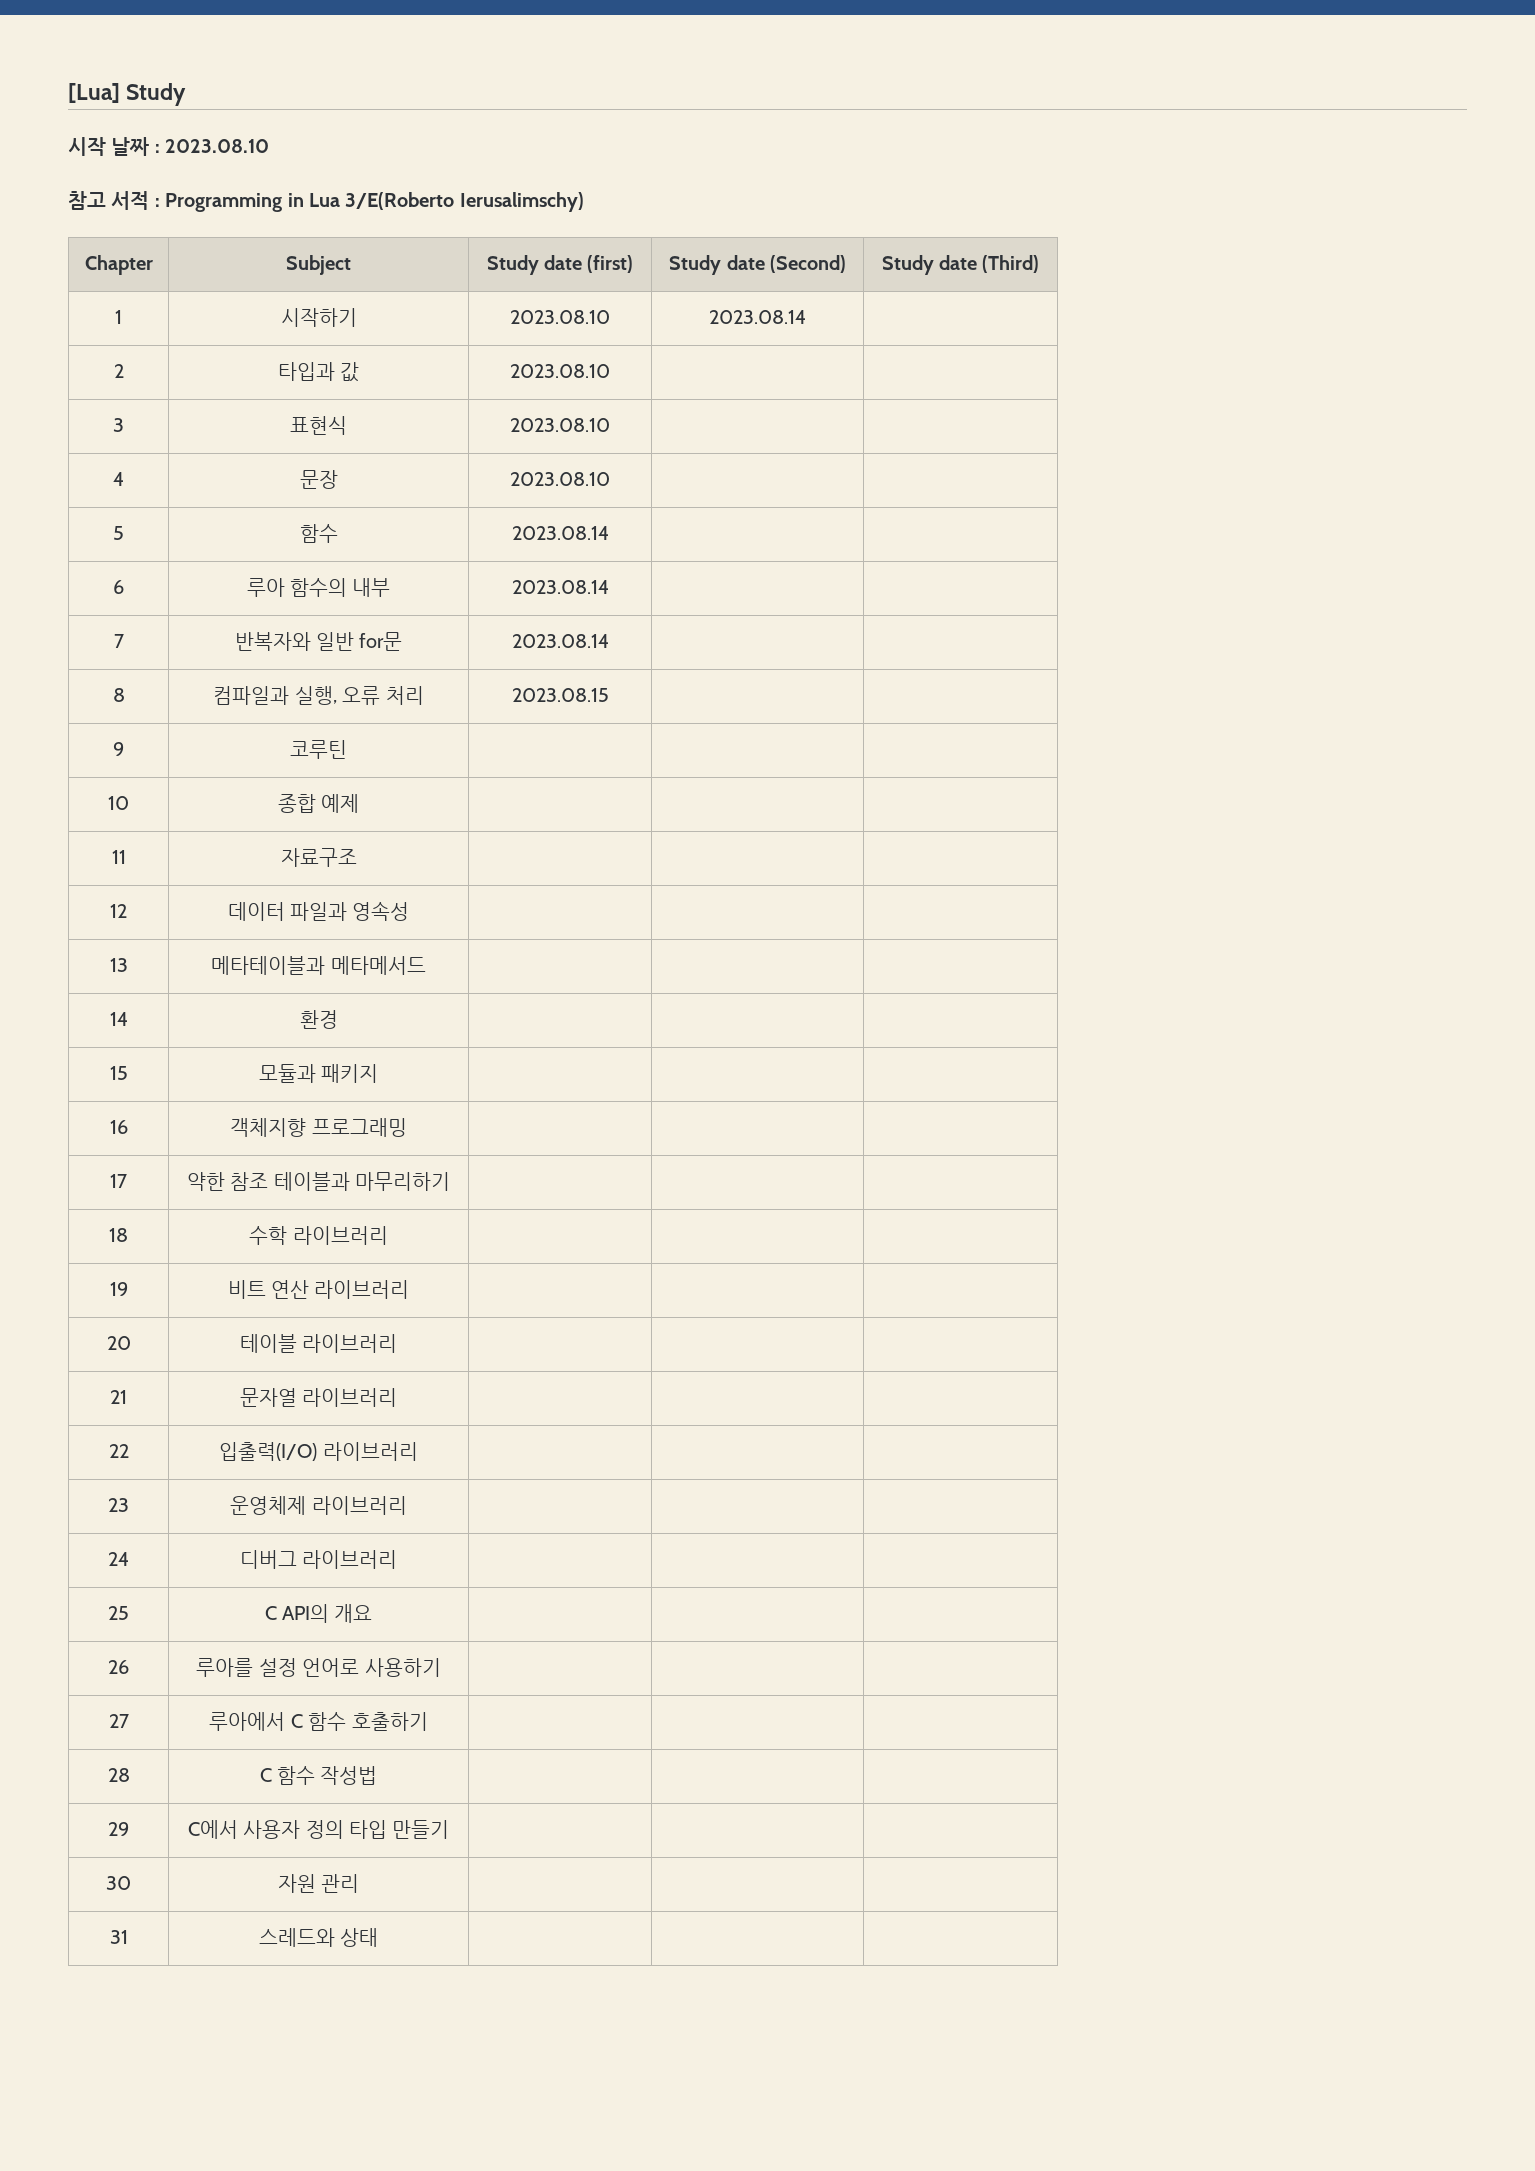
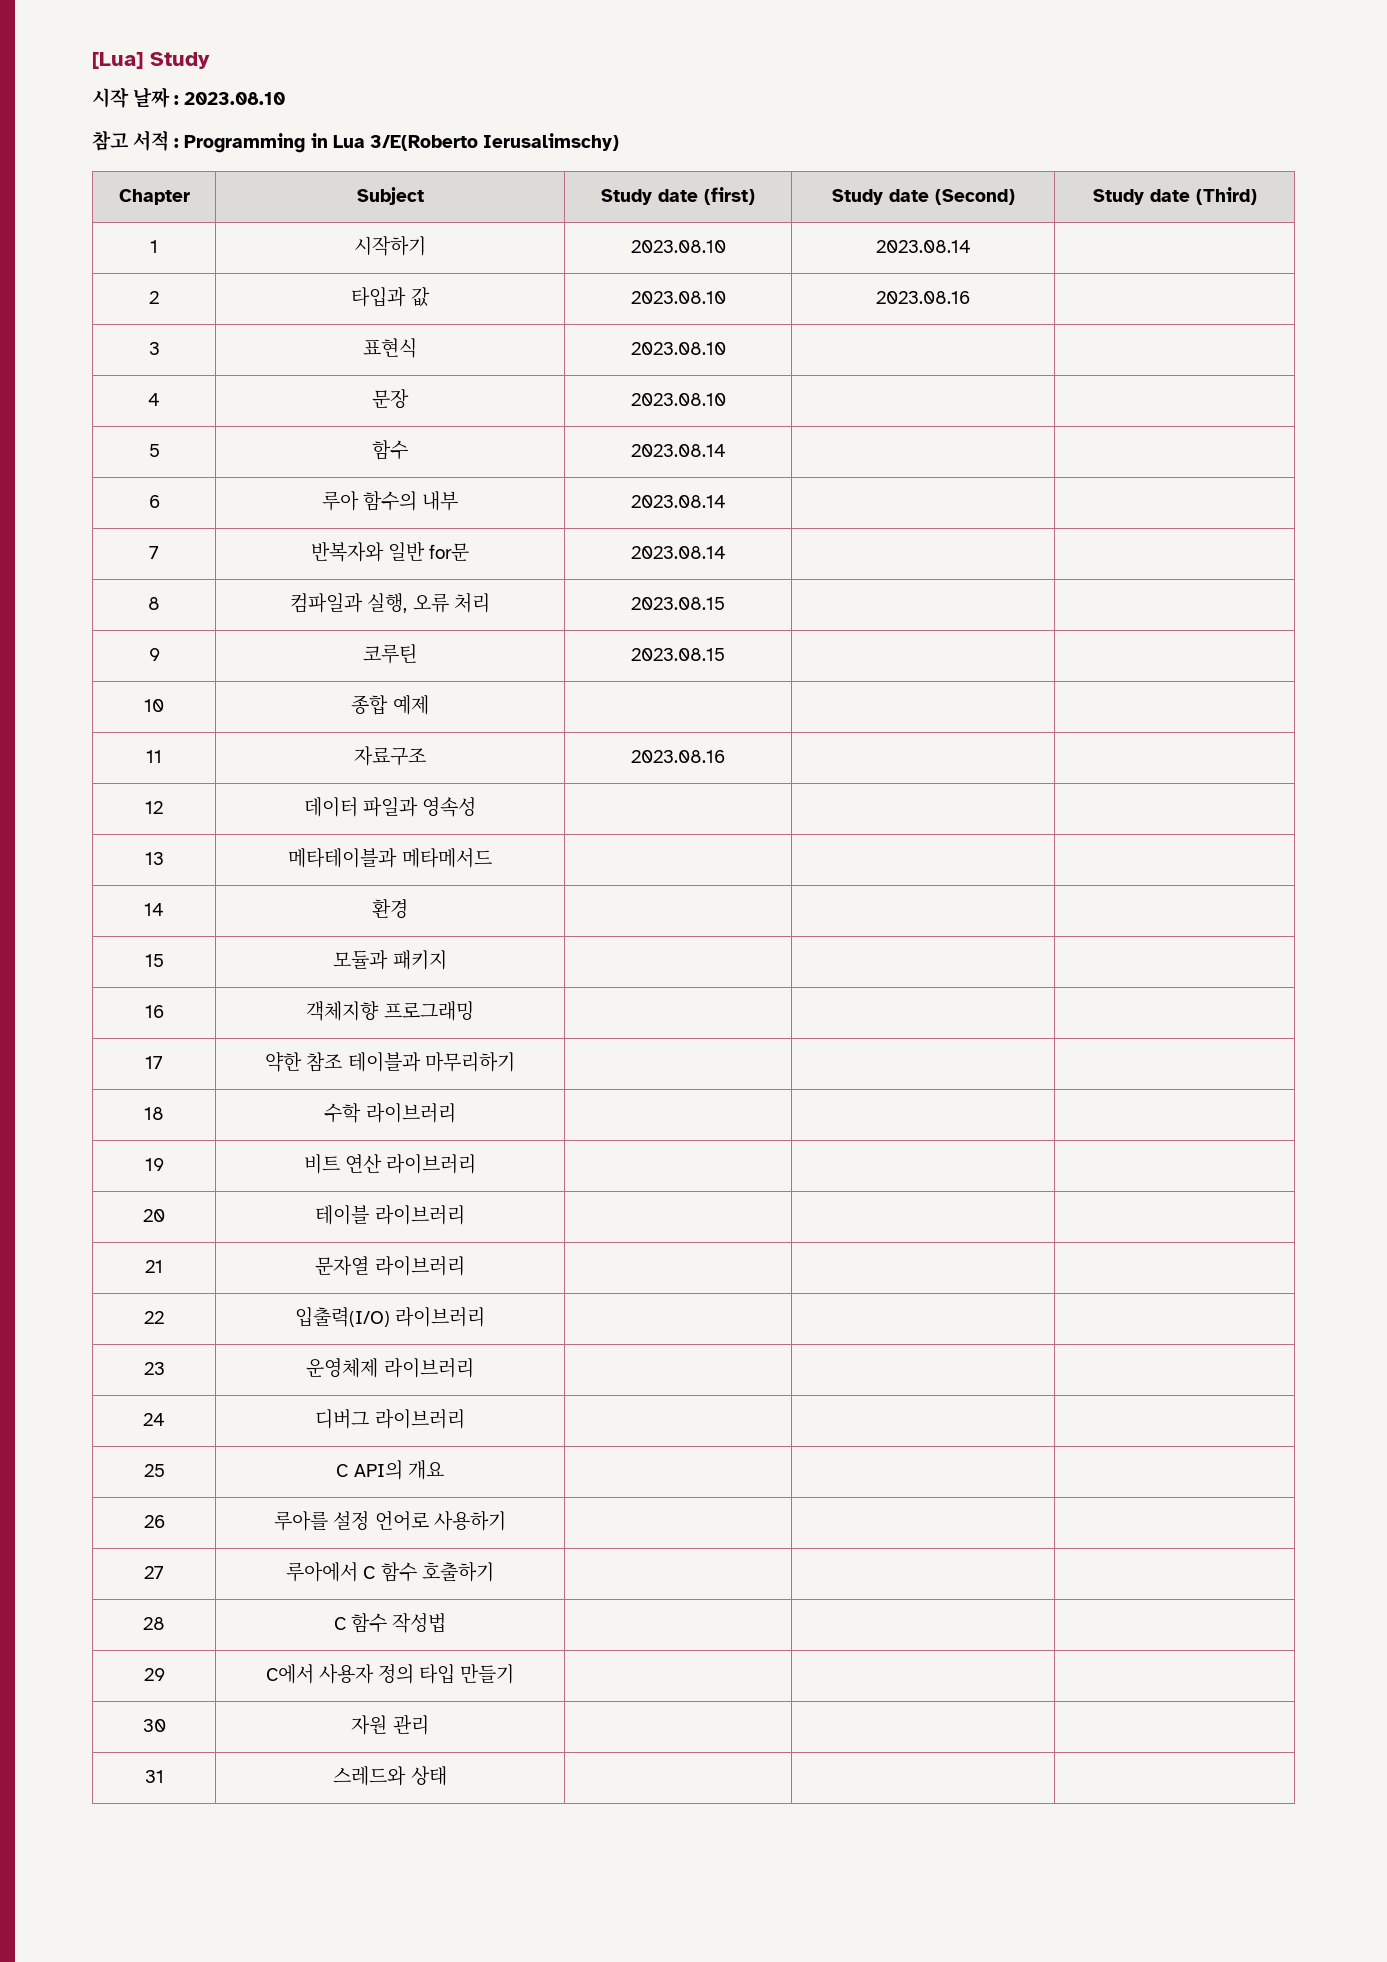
(610, 371) none -> [876,291,970,304] 2023.08.16
(347, 749) none -> [631,648,725,661] 2023.08.15
(357, 857) none -> [631,750,725,763] 2023.08.16

